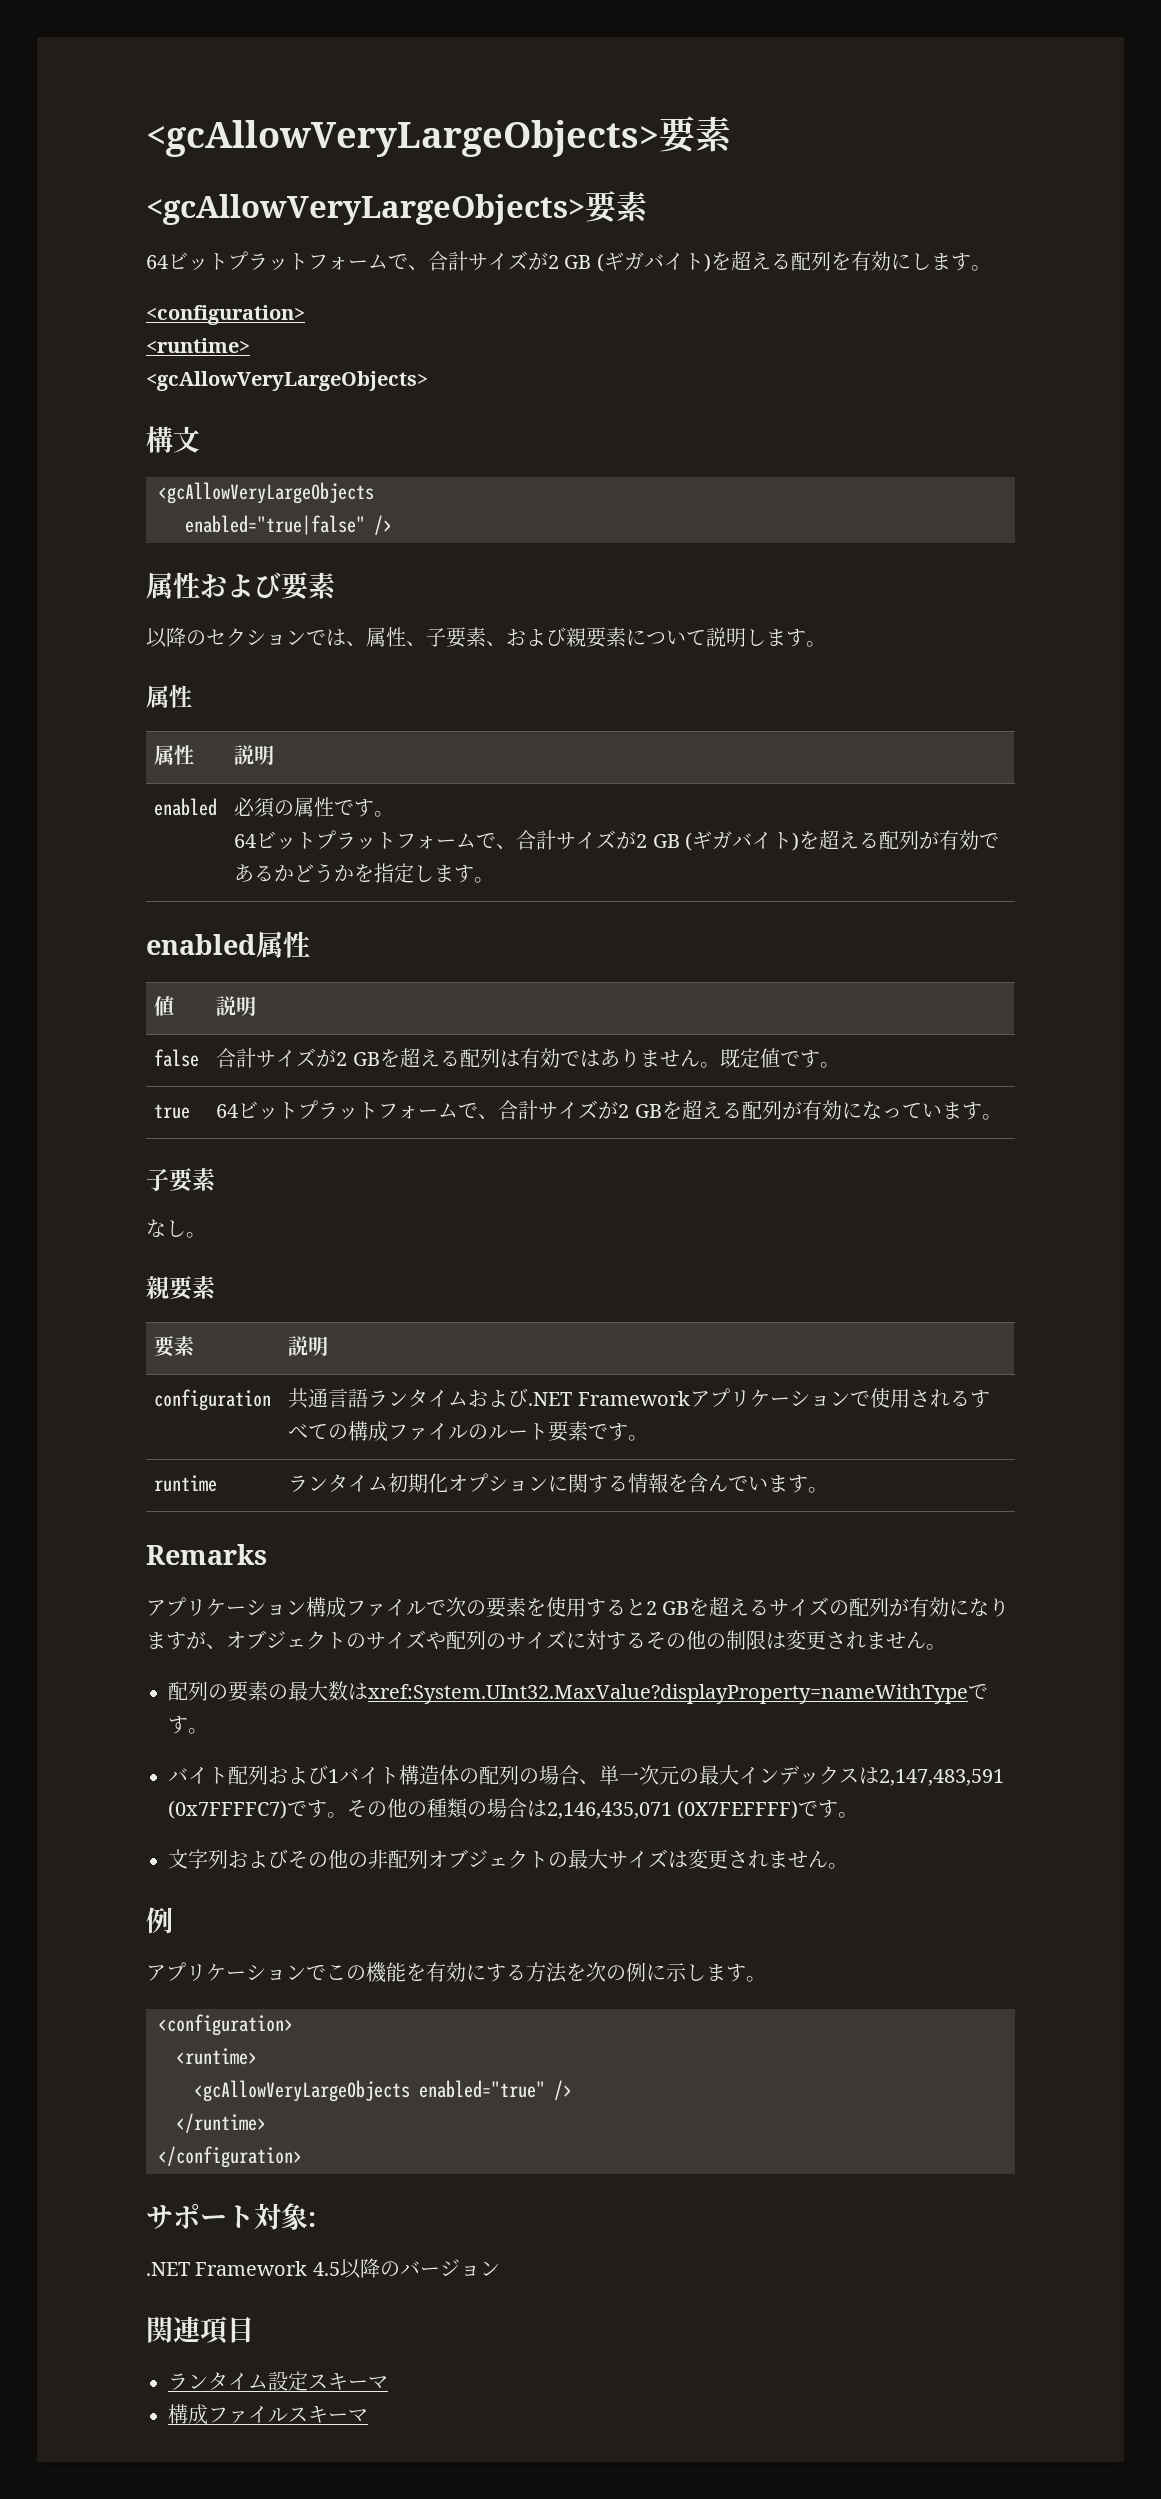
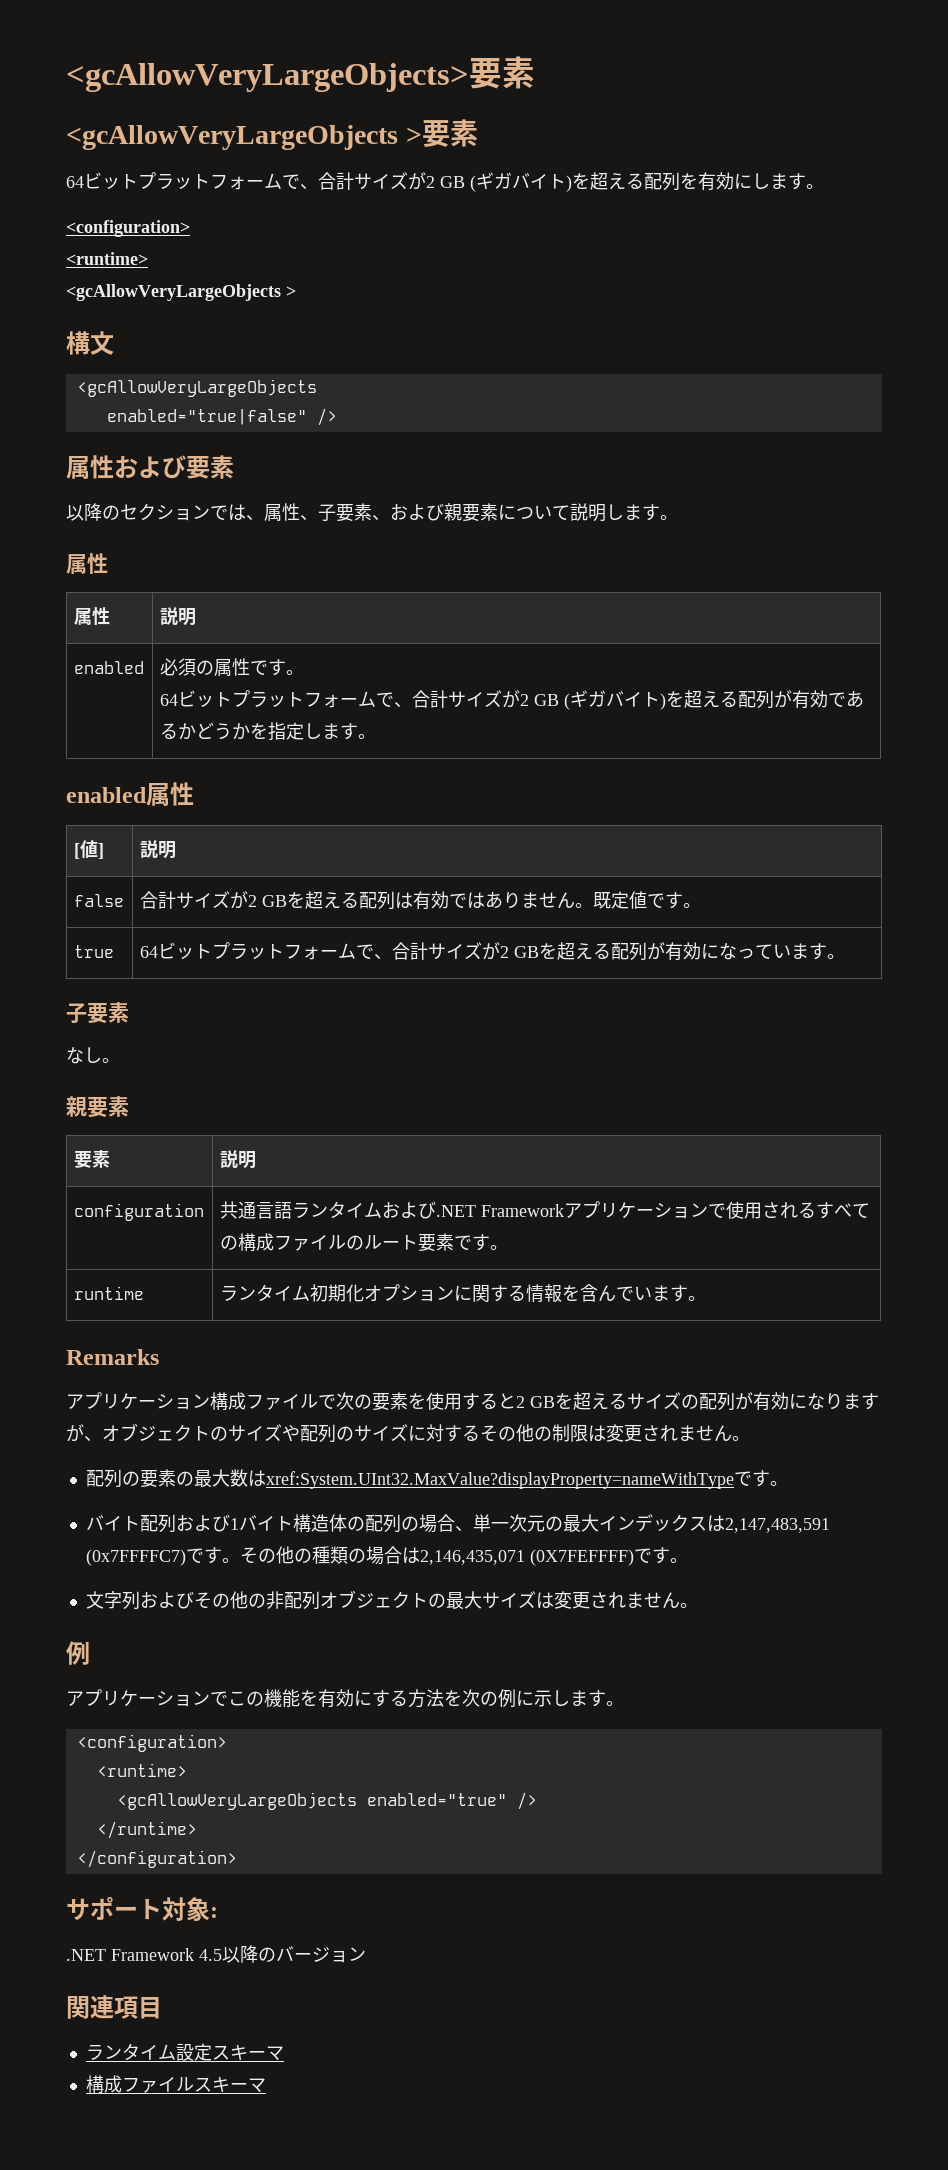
[146,116,732,157] [146,194,585,225] <gcAllowVeryLargeObjects>要素 // <gcAllowVeryLargeObjects> -> [66,56,535,92] [66,125,422,150] <gcAllowVeryLargeObjects>要素 // <gcAllowVeryLargeObjects >
[146,371,428,391] <gcAllowVeryLargeObjects> -> [66,284,296,301] <gcAllowVeryLargeObjects >
[154,996,175,1016] 値 -> [73,840,104,859] [値]

